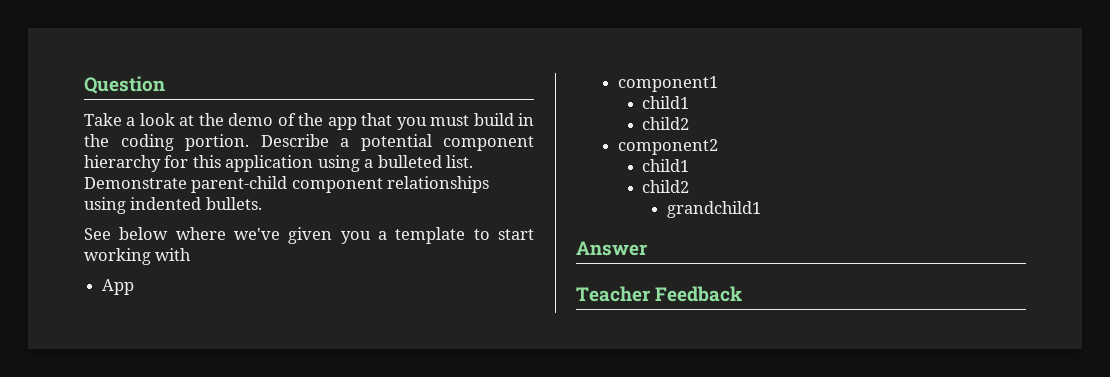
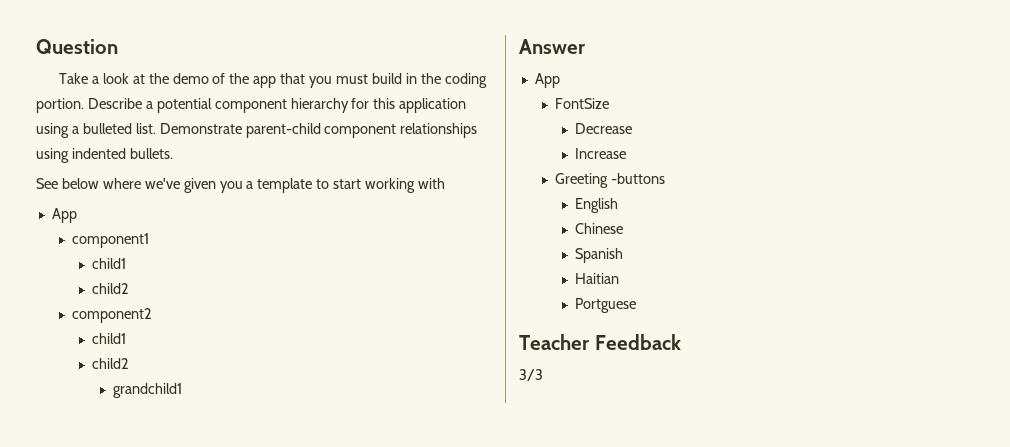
(647, 248) none -> [534,73,560,88] [555,98,610,109] [575,123,633,134] [575,148,627,159] [555,173,666,188] [575,198,619,213] [575,223,624,234] [575,248,624,263] [575,273,620,284] [575,298,637,313] // App // FontSize // Decrease // Increase // Greeting -buttons // English // Chinese // Spanish // Haitian // Portguese
(743, 294) none -> [519,369,543,381] // 3/3

